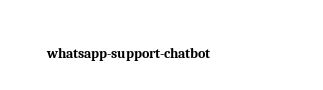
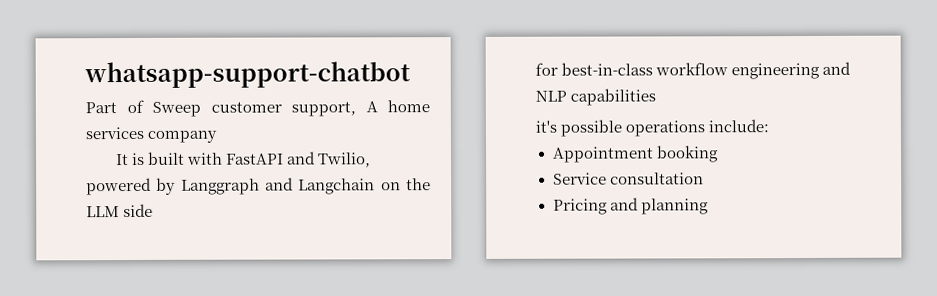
(211, 54) none -> [85,99,430,117] [85,126,218,143] [115,151,372,168] [86,177,431,196] [86,203,154,218] [535,61,852,80] [535,88,657,106] [535,119,770,137] [551,145,719,163] [552,172,704,185] [552,197,709,215] // Part of Sweep customer support, A home services company // It is built with FastAPI and Twilio, powered by Langgraph and Langchain on the LLM side // for best-in-class workflow engineering and NLP capabilities // it's possible operations include: // Appointment booking // Service consultation // Pricing and planning

